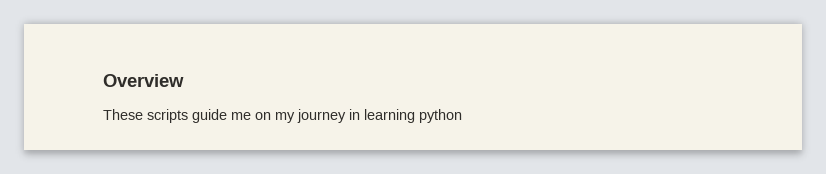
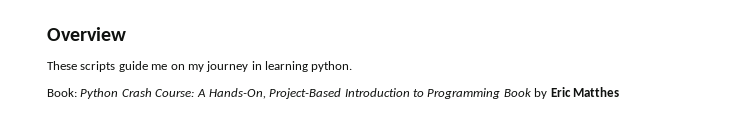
[419,109,462,123] python -> [311,61,353,72] [47,87,619,99] python. // Book: Python Crash Course: A Hands-On, Project-Based Introduction to Programming Book by Eric Matthes

